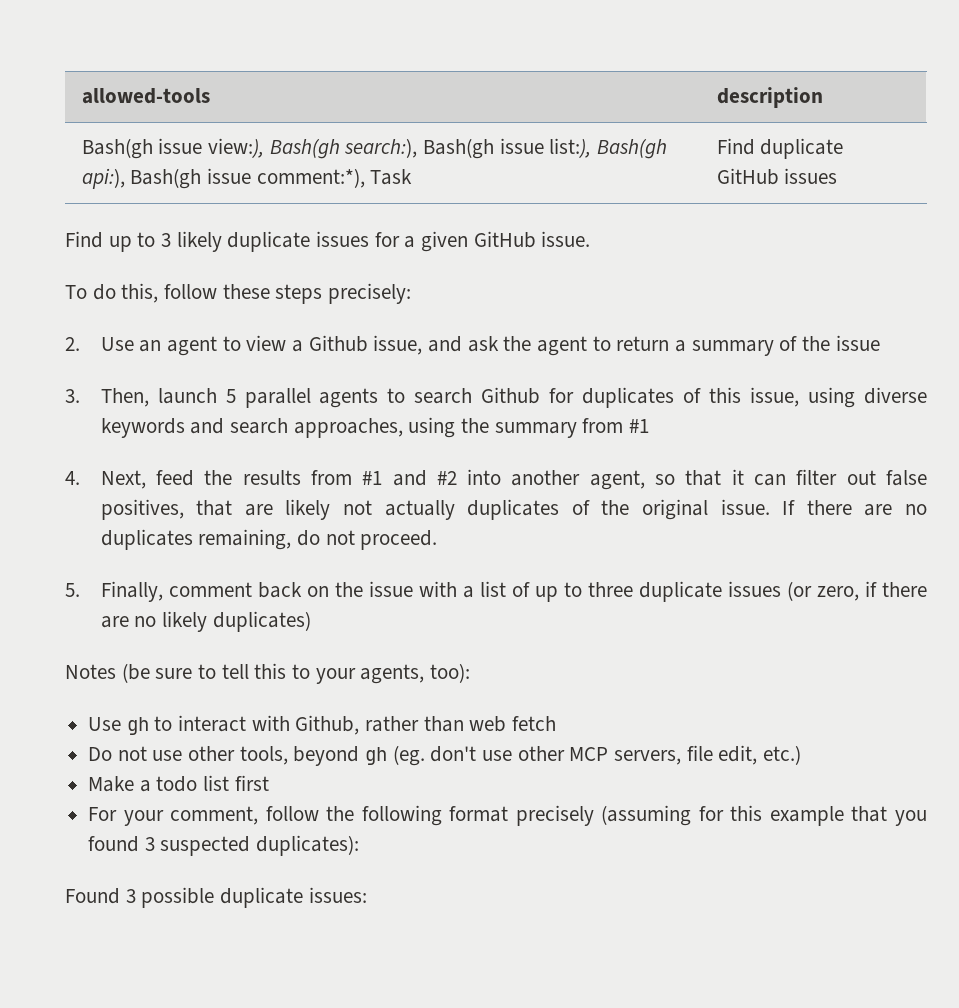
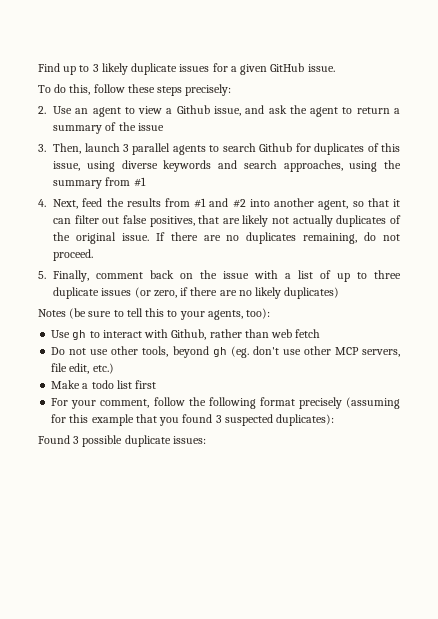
[81,88,210,104] [716,87,823,108] [81,138,668,159] [81,168,413,189] [716,138,844,159] [716,168,838,185] allowed-tools | description // Bash(gh issue view:), Bash(gh search:), Bash(gh issue list:), Bash(gh api:), Bash(gh issue comment:*), Task | Find duplicate GitHub issues // -> (38, 67) none
[225,389,236,403] 5 -> [122,144,129,152] 3

